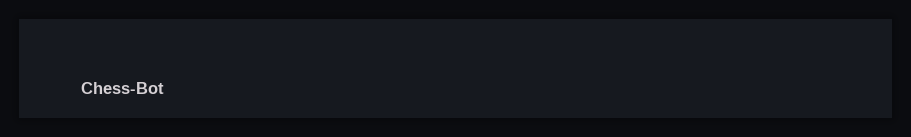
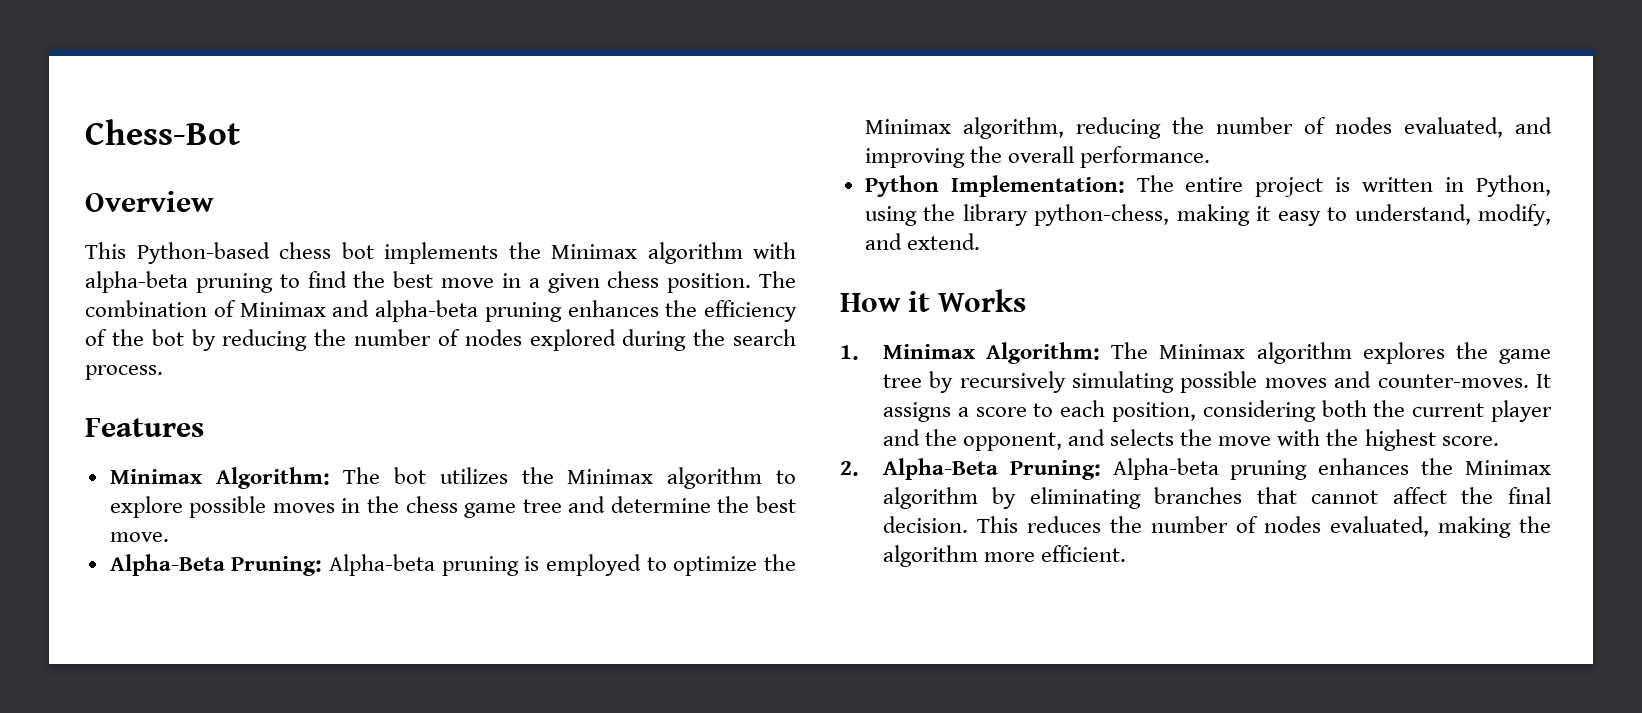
(164, 88) none -> [85,191,214,212] [85,242,796,264] [85,271,796,293] [85,300,797,322] [85,329,797,351] [85,365,163,380] [85,418,204,437] [109,467,796,489] [109,496,797,518] [109,532,169,542] [109,554,796,576] [864,117,1552,139] [864,146,1210,168] [864,175,1551,197] [864,204,1551,226] [864,233,980,250] [840,289,1027,312] [840,342,1551,364] [882,371,1551,393] [882,400,1552,422] [882,429,1499,451] [840,458,1551,480] [882,487,1551,509] [882,516,1551,538] [882,545,1127,567] // Overview // This Python-based chess bot implements the Minimax algorithm with alpha-beta pruning to find the best move in a given chess position. The combination of Minimax and alpha-beta pruning enhances the efficiency of the bot by reducing the number of nodes explored during the search process. // Features // Minimax Algorithm: The bot utilizes the Minimax algorithm to explore possible moves in the chess game tree and determine the best move. // Alpha-Beta Pruning: Alpha-beta pruning is employed to optimize the Minimax algorithm, reducing the number of nodes evaluated, and improving the overall performance. // Python Implementation: The entire project is written in Python, using the library python-chess, making it easy to understand, modify, and extend. // How it Works // 1. Minimax Algorithm: The Minimax algorithm explores the game tree by recursively simulating possible moves and counter-moves. It assigns a score to each position, considering both the current player and the opponent, and selects the move with the highest score. // 2. Alpha-Beta Pruning: Alpha-beta pruning enhances the Minimax algorithm by eliminating branches that cannot affect the final decision. This reduces the number of nodes evaluated, making the algorithm more efficient.

